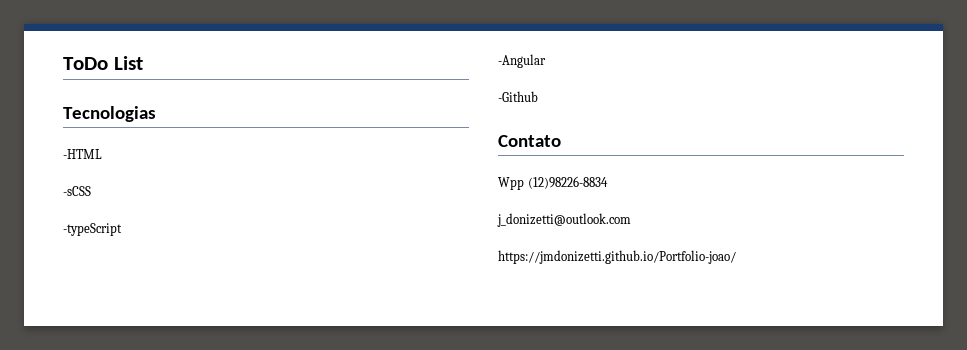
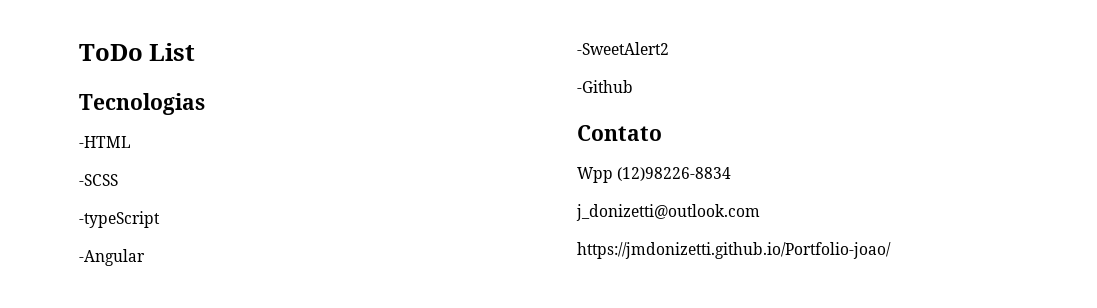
[63,186,91,196] -sCSS -> [79,174,118,186] -SCSS
(546, 61) none -> [577,42,669,55] // -SweetAlert2

